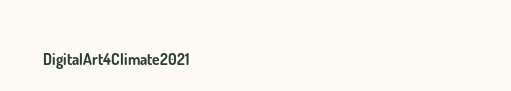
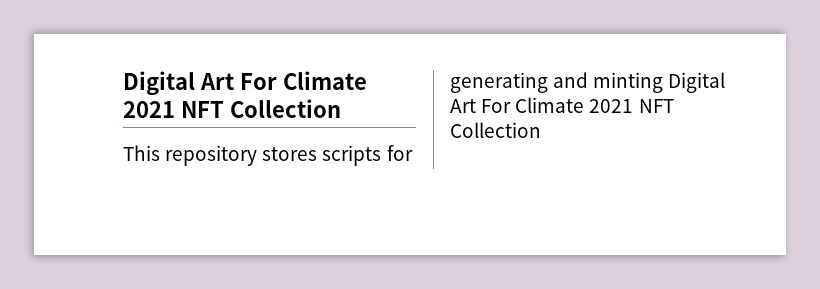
[43,53,189,69] DigitalArt4Climate2021 -> [123,71,367,96] [123,99,341,118] [123,145,413,166] [450,72,726,93] [450,97,674,113] [450,122,541,138] Digital Art For Climate 2021 NFT Collection // This repository stores scripts for generating and minting Digital Art For Climate 2021 NFT Collection

